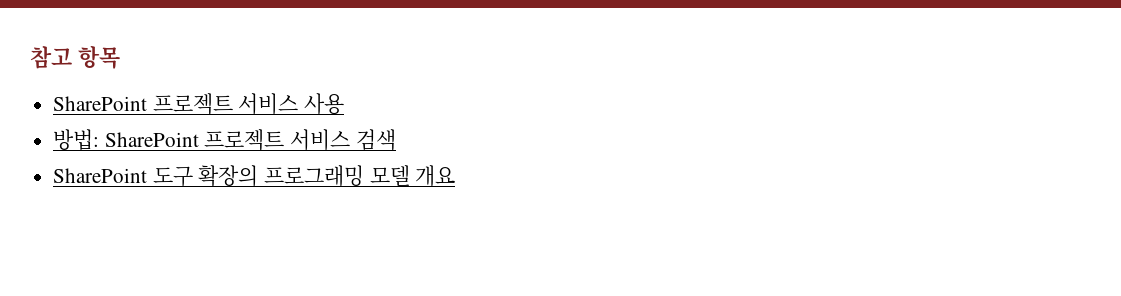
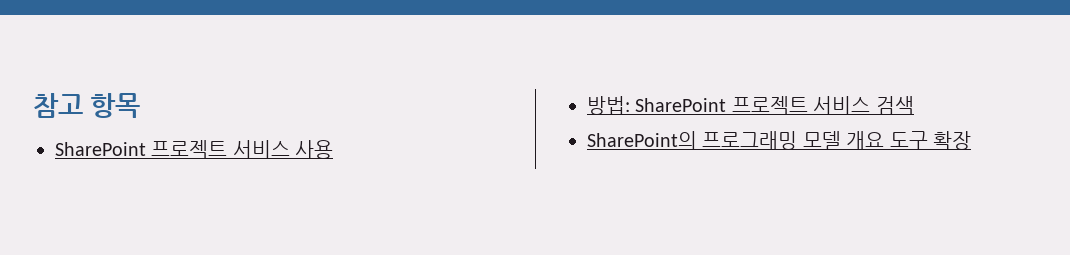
[53,165,259,187] SharePoint 도구 확장의 -> [587,131,697,150] SharePoint의
(456, 176) none -> [889,131,971,150] 도구 확장

